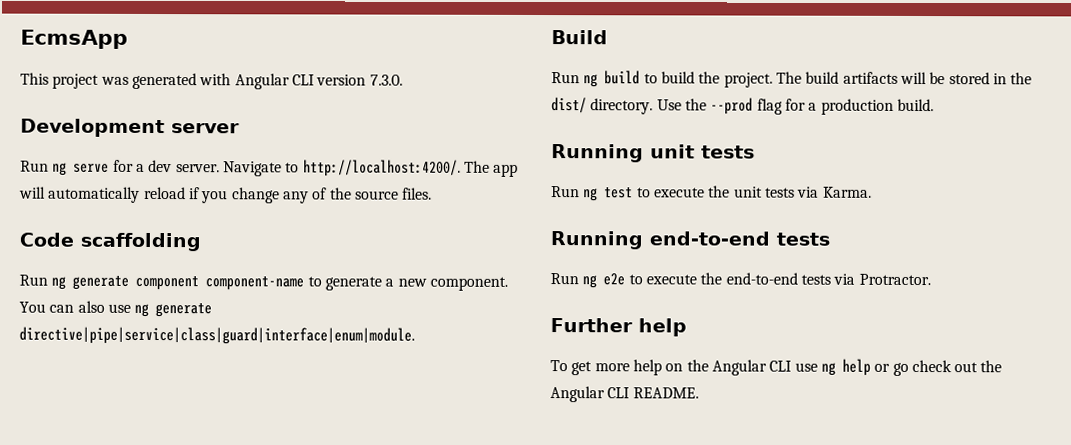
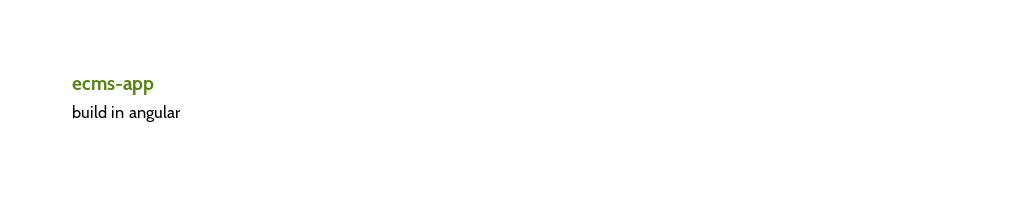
[20,29,128,49] [20,72,403,90] [20,118,240,138] [20,159,519,177] [19,186,433,204] [19,232,201,252] [19,274,508,291] [19,300,213,318] [19,326,415,345] [551,30,608,45] [551,70,1033,88] [551,97,934,115] [551,144,755,163] [551,185,872,202] [550,231,830,250] [550,272,931,289] [550,318,687,337] [550,358,1003,376] [550,386,699,403] EcmsApp // This project was generated with Angular CLI version 7.3.0. // Development server // Run ng serve for a dev server. Navigate to http://localhost:4200/. The app will automatically reload if you change any of the source files. // Code scaffolding // Run ng generate component component-name to generate a new component. You can also use ng generate directive|pipe|service|class|guard|interface|enum|module. // Build // Run ng build to build the project. The build artifacts will be stored in the dist/ directory. Use the --prod flag for a production build. // Running unit tests // Run ng test to execute the unit tests via Karma. // Running end-to-end tests // Run ng e2e to execute the end-to-end tests via Protractor. // Further help // To get more help on the Angular CLI use ng help or go check out the Angular CLI README. -> [72,80,154,95] [72,105,181,122] ecms-app // build in angular

